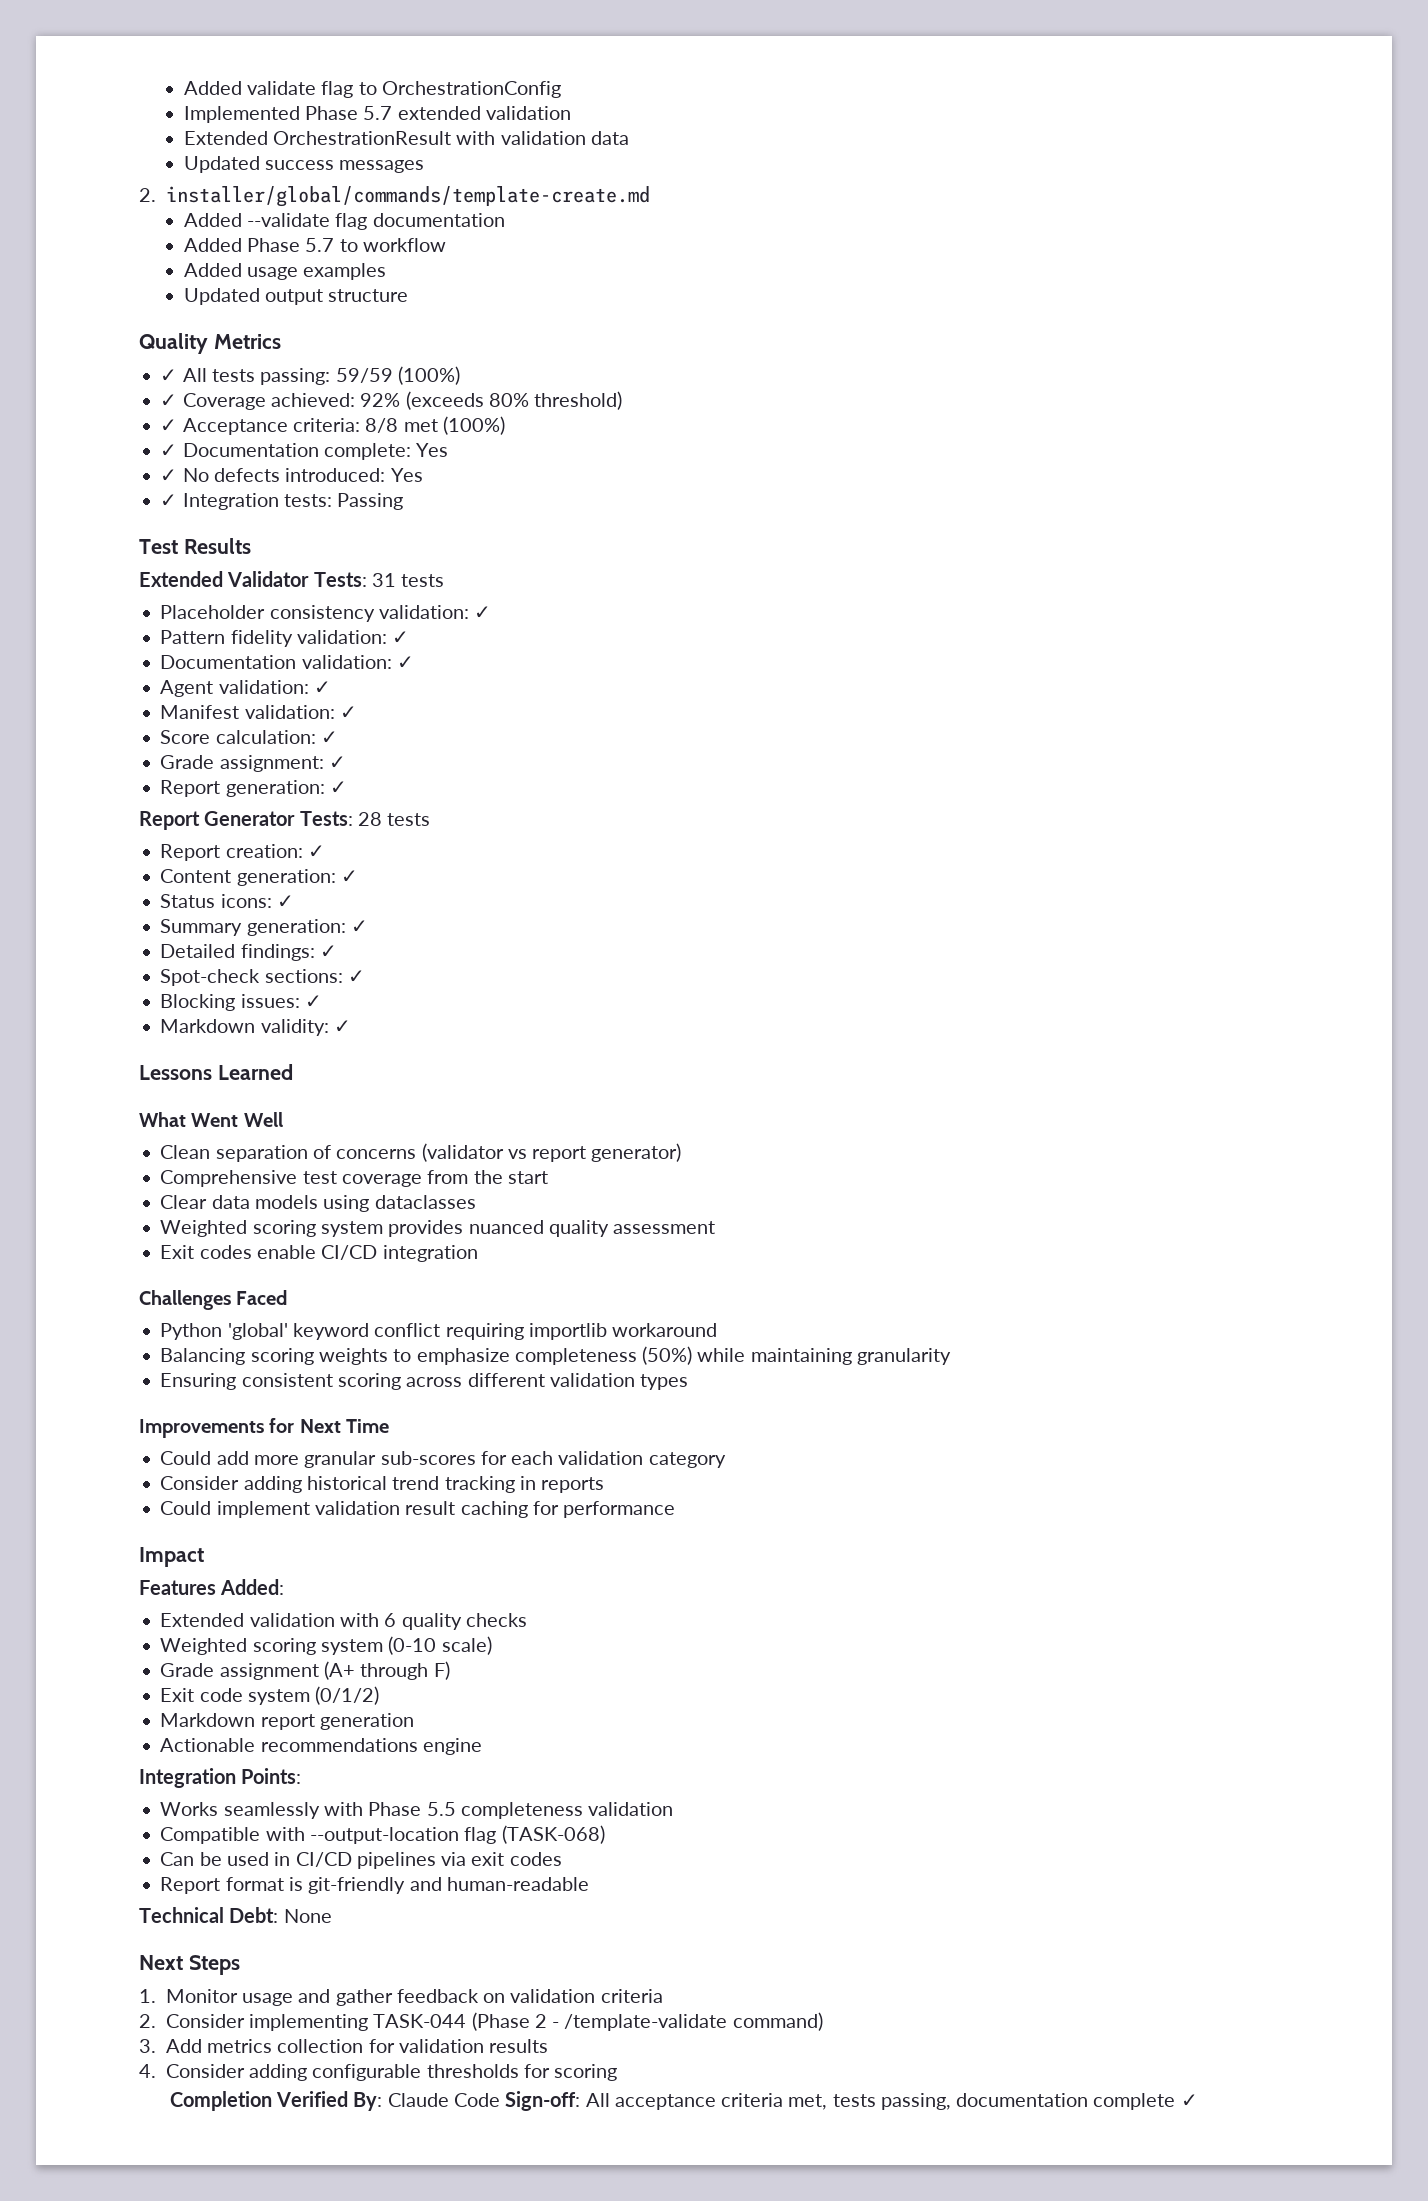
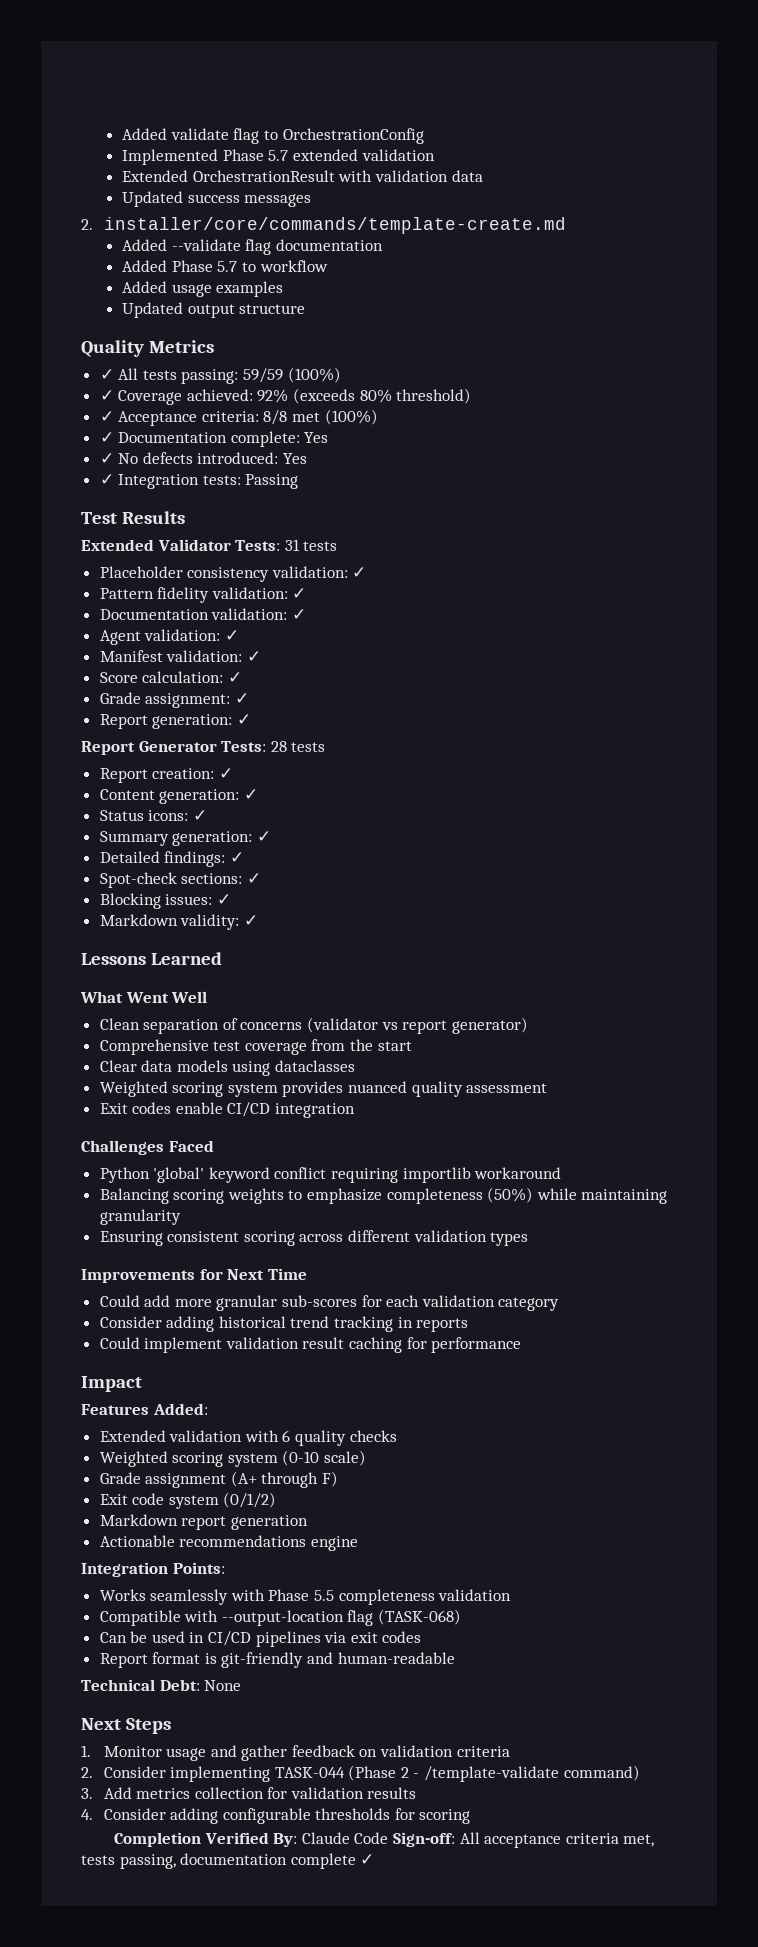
[165,186,650,207] installer/global/commands/template-create.md -> [103,217,566,234] installer/core/commands/template-create.md

